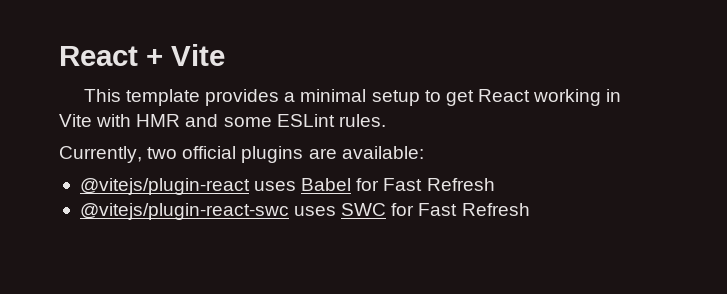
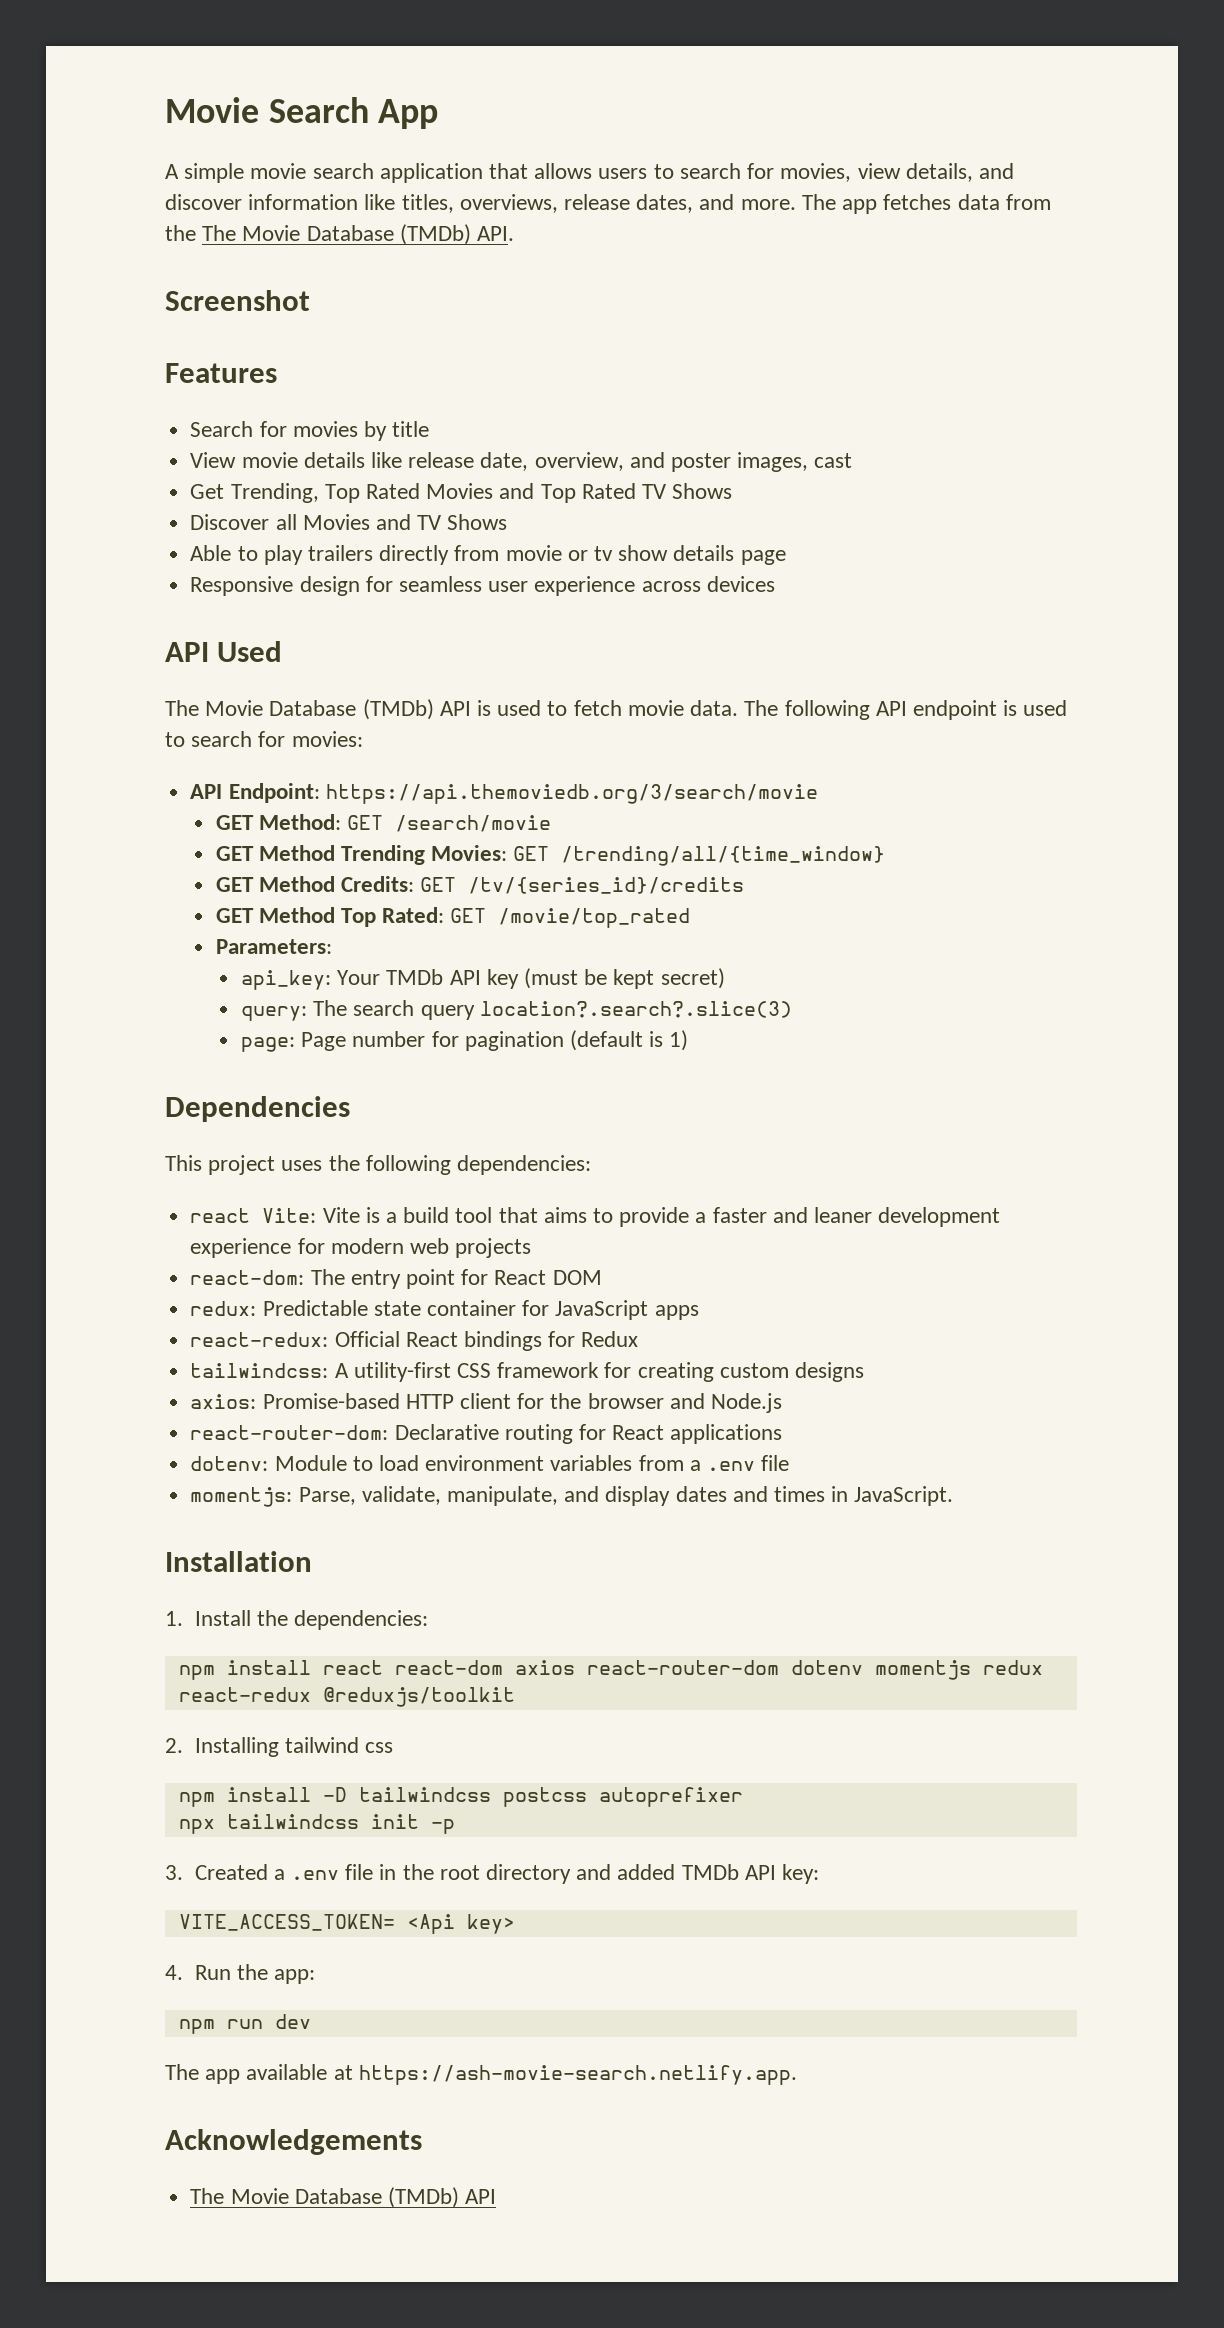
[59,44,225,66] [83,89,622,106] [59,114,386,127] [59,146,424,163] [79,178,495,195] [79,203,530,220] React + Vite // This template provides a minimal setup to get React working in Vite with HMR and some ESLint rules. // Currently, two official plugins are available: // @vitejs/plugin-react uses Babel for Fast Refresh // @vitejs/plugin-react-swc uses SWC for Fast Refresh -> [165,97,439,129] [165,163,1014,183] [165,194,1051,214] [165,224,515,245] [165,290,310,311] [165,363,277,383] [190,421,430,441] [190,452,853,472] [190,483,733,503] [190,514,508,530] [190,545,786,565] [190,576,775,596] [165,641,283,662] [165,699,1068,720] [165,731,363,747] [190,783,818,804] [215,814,552,832] [215,845,886,866] [215,876,745,894] [215,907,691,928] [215,939,332,954] [240,968,725,990] [240,1000,792,1021] [240,1030,689,1052] [165,1096,350,1122] [165,1155,592,1175] [190,1207,1001,1227] [190,1238,532,1258] [190,1269,602,1289] [190,1300,699,1320] [190,1331,639,1351] [190,1362,864,1382] [190,1393,782,1413] [190,1424,783,1444] [190,1455,790,1471] [190,1486,954,1507] [165,1551,312,1572] [165,1610,428,1630] [178,1660,1043,1680] [178,1687,515,1707] [165,1737,393,1757] [178,1787,743,1807] [178,1814,455,1834] [165,1864,820,1884] [178,1914,515,1934] [165,1964,315,1984] [178,2014,311,2034] [165,2064,797,2085] [165,2129,422,2155] [190,2187,497,2208] Movie Search App // A simple movie search application that allows users to search for movies, view details, and discover information like titles, overviews, release dates, and more. The app fetches data from the The Movie Database (TMDb) API. // Screenshot // Features // Search for movies by title // View movie details like release date, overview, and poster images, cast // Get Trending, Top Rated Movies and Top Rated TV Shows // Discover all Movies and TV Shows // Able to play trailers directly from movie or tv show details page // Responsive design for seamless user experience across devices // API Used // The Movie Database (TMDb) API is used to fetch movie data. The following API endpoint is used to search for movies: // API Endpoint: https://api.themoviedb.org/3/search/movie // GET Method: GET /search/movie // GET Method Trending Movies: GET /trending/all/{time_window} // GET Method Credits: GET /tv/{series_id}/credits // GET Method Top Rated: GET /movie/top_rated // Parameters: // api_key: Your TMDb API key (must be kept secret) // query: The search query location?.search?.slice(3) // page: Page number for pagination (default is 1) // Dependencies // This project uses the following dependencies: // react Vite: Vite is a build tool that aims to provide a faster and leaner development experience for modern web projects // react-dom: The entry point for React DOM // redux: Predictable state container for JavaScript apps // react-redux: Official React bindings for Redux // tailwindcss: A utility-first CSS framework for creating custom designs // axios: Promise-based HTTP client for the browser and Node.js // react-router-dom: Declarative routing for React applications // dotenv: Module to load environment variables from a .env file // momentjs: Parse, validate, manipulate, and display dates and times in JavaScript. // Installation // 1. Install the dependencies: // npm install react react-dom axios react-router-dom dotenv momentjs redux react-redux @reduxjs/toolkit // 2. Installing tailwind css // npm install -D tailwindcss postcss autoprefixer // npx tailwindcss init -p // 3. Created a .env file in the root directory and added TMDb API key: // VITE_ACCESS_TOKEN= <Api key> // 4. Run the app: // npm run dev // The app available at https://ash-movie-search.netlify.app. // Acknowledgements // The Movie Database (TMDb) API

